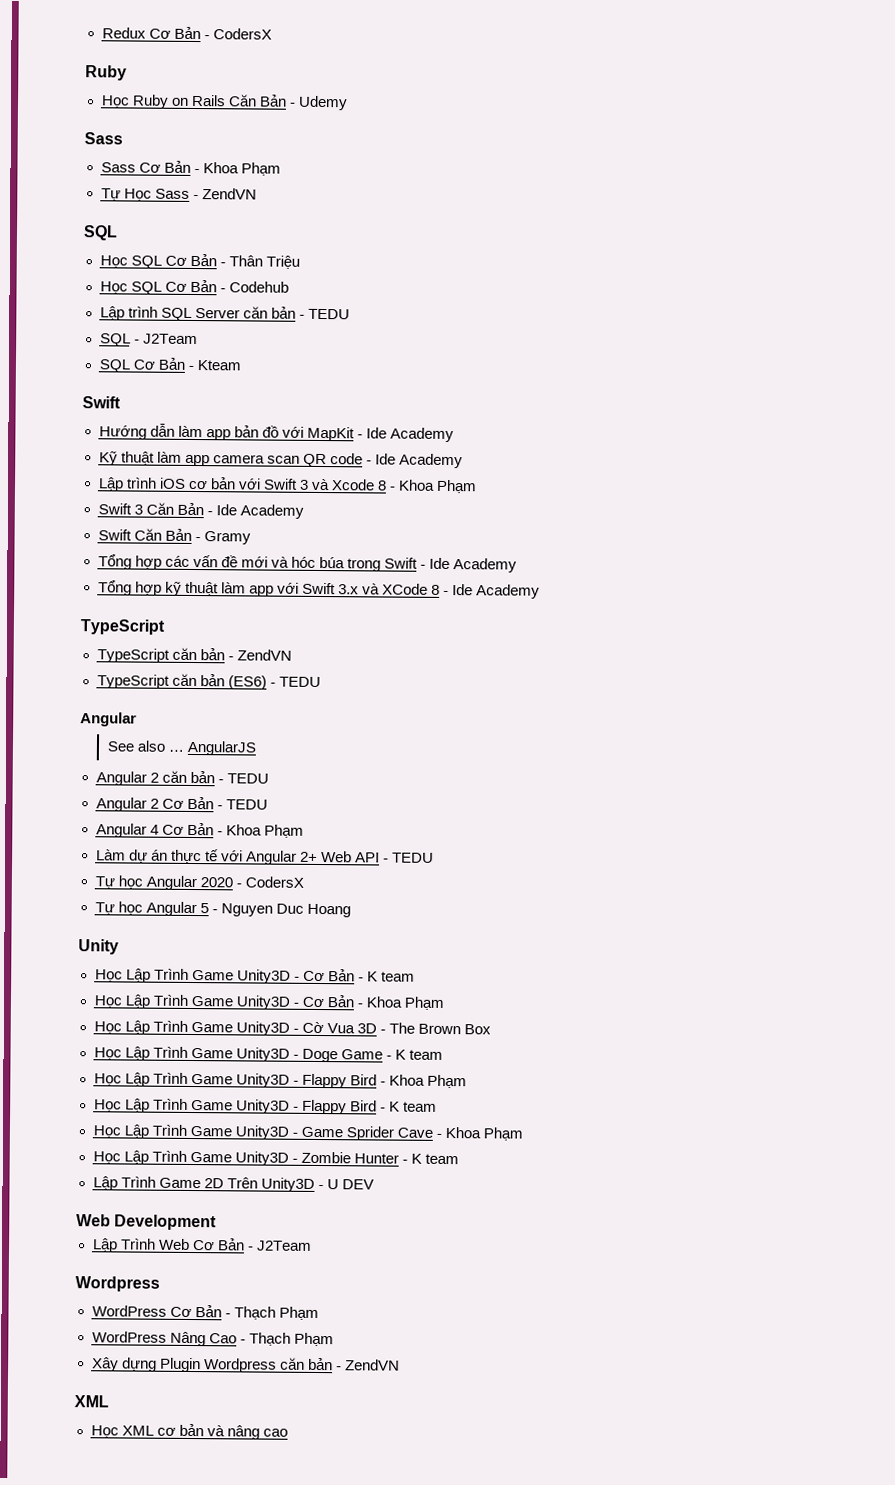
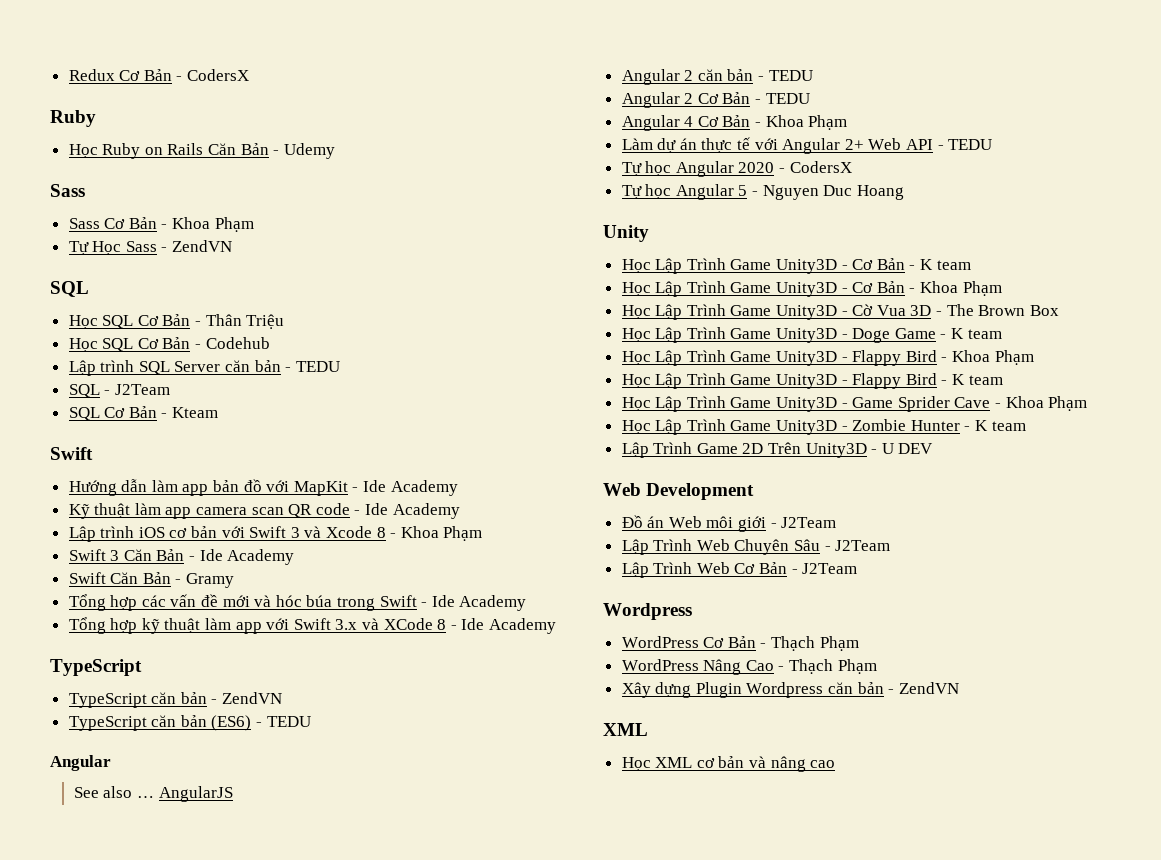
(218, 1222) none -> [621,515,837,532] [621,539,891,555] // Đồ án Web môi giới - J2Team // Lập Trình Web Chuyên Sâu - J2Team

